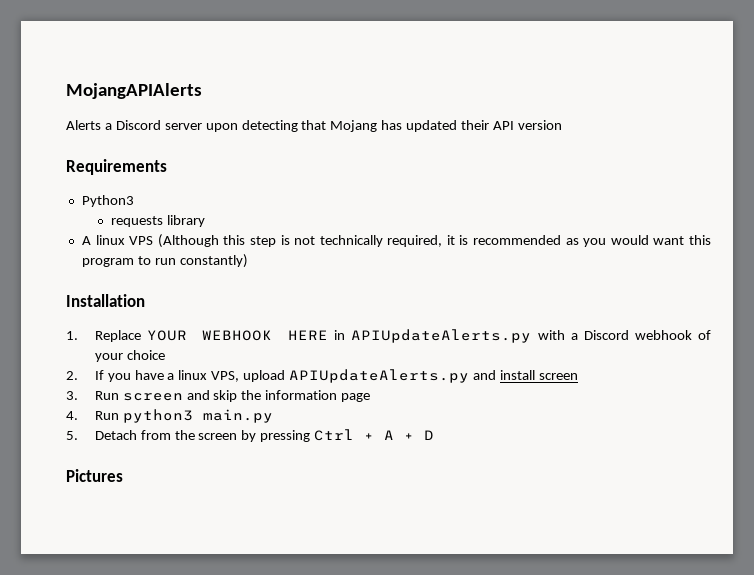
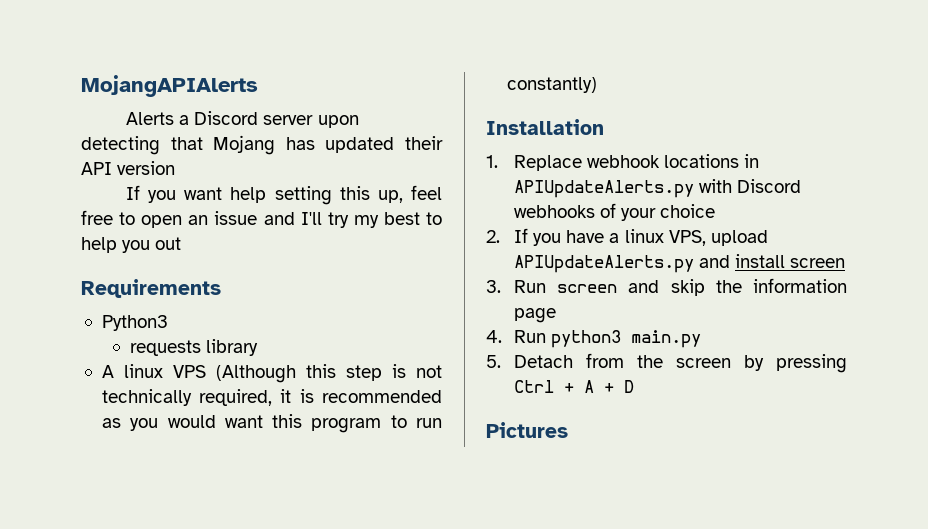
(562, 125) none -> [126,185,442,205] [81,210,443,228] [81,237,182,253] // If you want help setting this up, feel free to open an issue and I'll try my best to help you out
[146,329,692,343] YOUR WEBHOOK HERE in APIUpdateAlerts.py with a Discord webhook -> [587,154,760,168] [514,179,802,198] [514,205,596,218] webhook locations in APIUpdateAlerts.py with Discord webhooks

